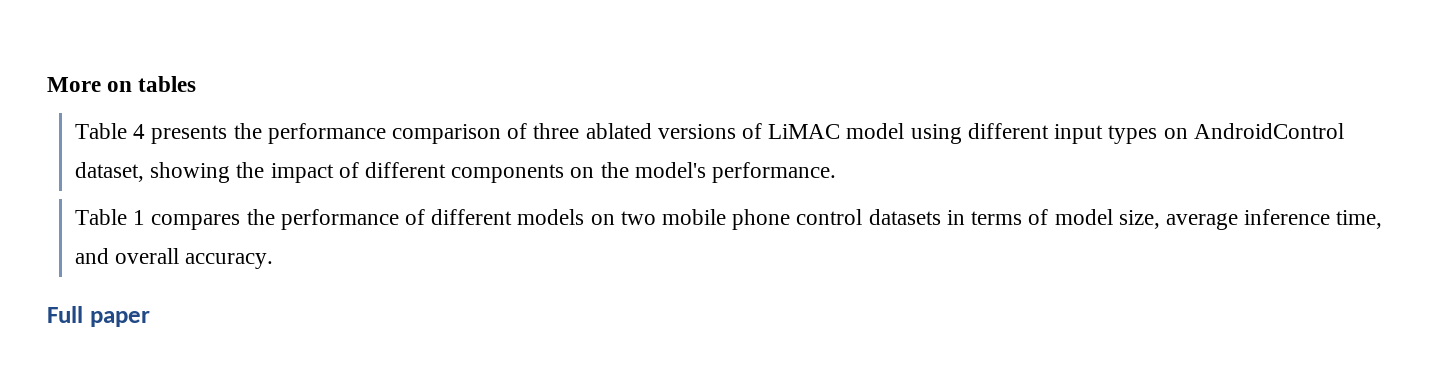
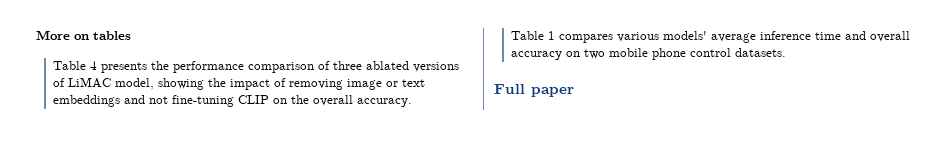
[846,123,1344,144] [74,162,837,183] [74,209,585,230] model using different input types on AndroidControl dataset, showing the impact of different components on the model's performance. // Table 1 compares the performance of different models -> [115,78,426,90] [53,95,413,107] [511,31,911,43] [511,51,563,60] model, showing the impact of removing image or text embeddings and not fine-tuning CLIP on the overall accuracy. // Table 1 compares various models' average inference time and overall accuracy
[868,209,1383,230] [74,248,274,269] datasets in terms of model size, average inference time, and overall accuracy. -> [735,48,787,57] datasets.

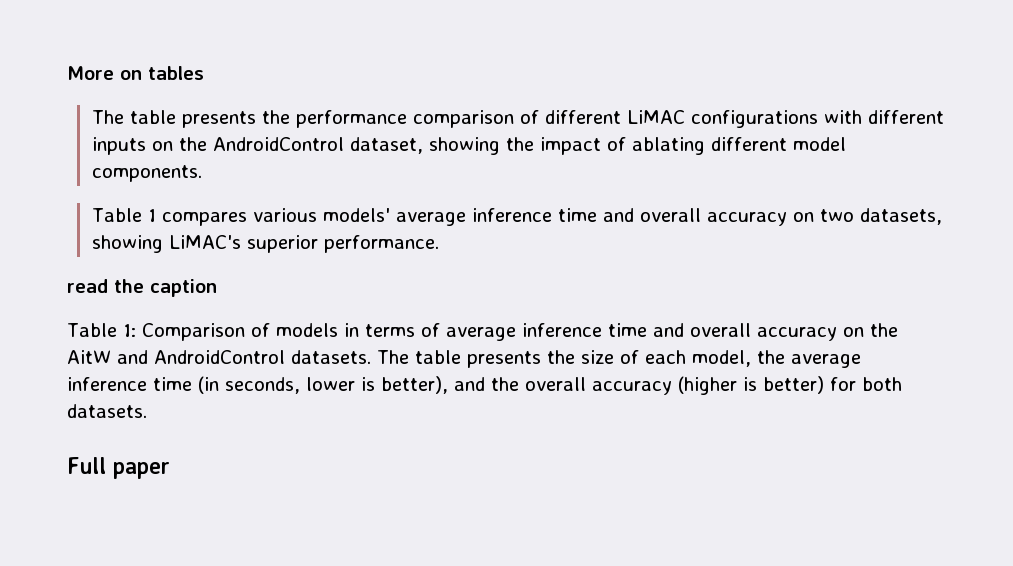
[53,61,98,70] Table 4 -> [91,110,176,124] The table
[333,61,460,72] [53,77,426,90] [53,95,413,107] three ablated versions of LiMAC model, showing the impact of removing image or text embeddings and not fine-tuning CLIP on the overall accuracy. -> [544,110,944,128] [91,137,846,155] [91,165,202,182] different LiMAC configurations with different inputs on the AndroidControl dataset, showing the impact of ablating different model components.
[609,48,732,60] mobile phone control -> [859,208,942,225] [91,235,439,253] [67,279,217,297] [67,323,898,341] [67,350,861,368] [67,376,902,395] datasets, showing LiMAC's superior performance. // read the caption // Table 1: Comparison of models in terms of average inference time and overall accuracy on the AitW and AndroidControl datasets. The table presents the size of each model, the average inference time (in seconds, lower is better), and the overall accuracy (higher is better) for both

